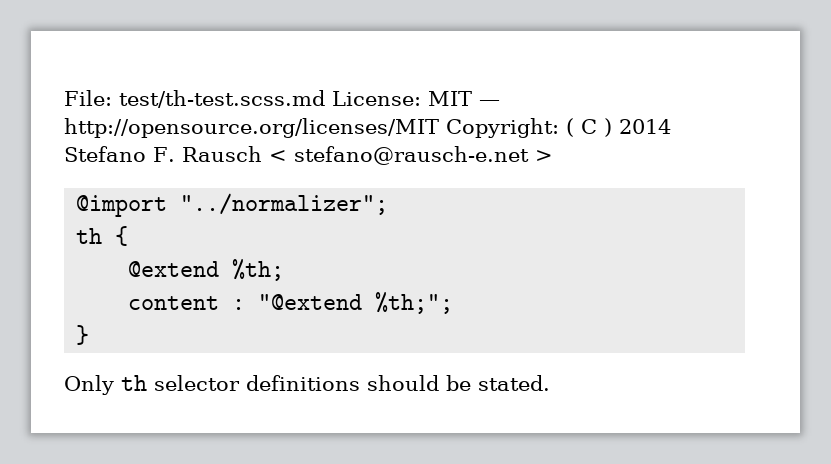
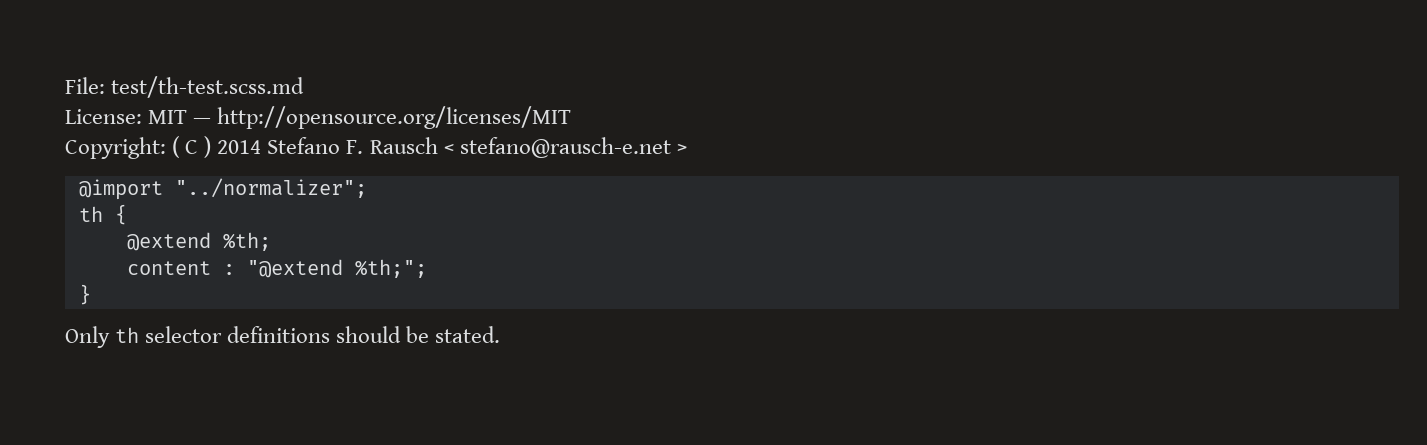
(325, 99) none -> (305, 87) //
(439, 128) none -> (572, 117) //

